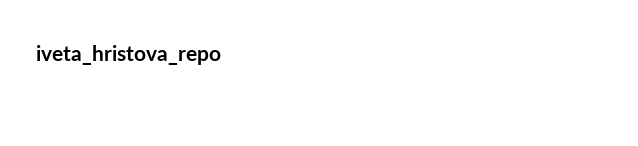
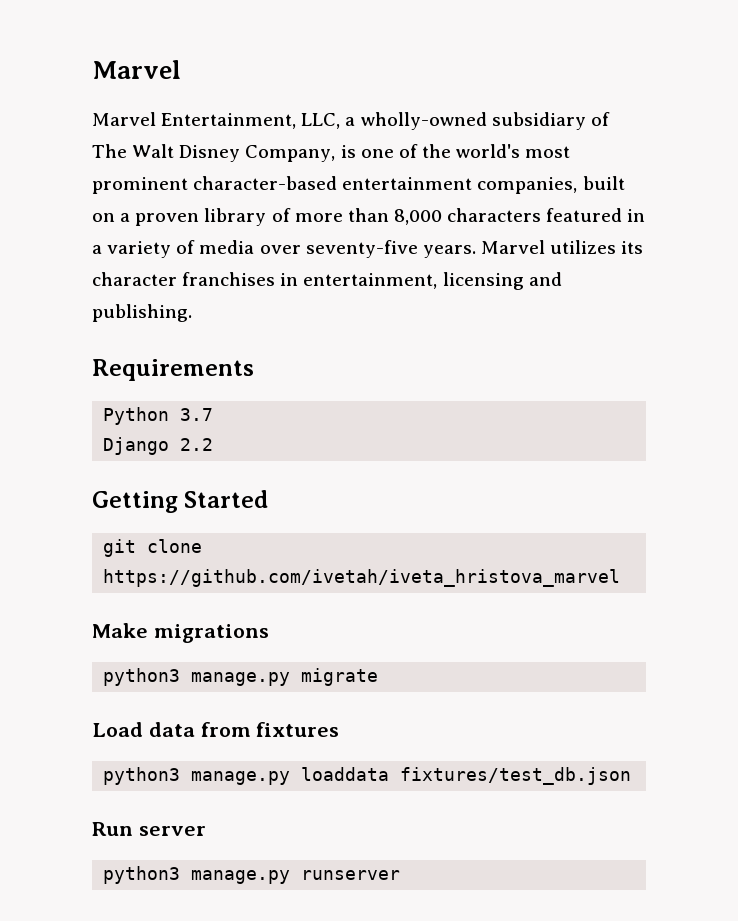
[36,45,221,65] iveta_hristova_repo -> [92,60,181,79] [92,112,610,130] [92,144,571,162] [92,176,625,194] [92,208,646,226] [92,240,644,258] [92,272,562,290] [92,304,192,322] [92,359,254,381] [103,407,214,425] [103,437,214,455] [92,490,269,513] [103,539,203,557] [103,569,621,587] [92,623,269,643] [103,668,379,686] [92,722,340,737] [103,767,632,785] [92,822,206,836] [103,866,401,884] Marvel // Marvel Entertainment, LLC, a wholly-owned subsidiary of The Walt Disney Company, is one of the world's most prominent character-based entertainment companies, built on a proven library of more than 8,000 characters featured in a variety of media over seventy-five years. Marvel utilizes its character franchises in entertainment, licensing and publishing. // Requirements // Python 3.7 // Django 2.2 // Getting Started // git clone https://github.com/ivetah/iveta_hristova_marvel // Make migrations // python3 manage.py migrate // Load data from fixtures // python3 manage.py loaddata fixtures/test_db.json // Run server // python3 manage.py runserver

